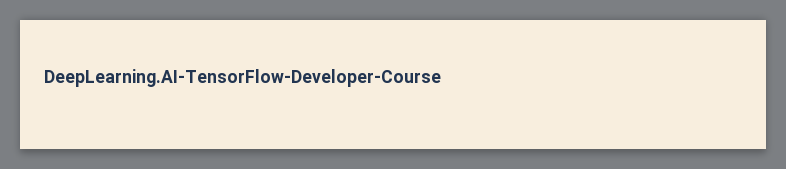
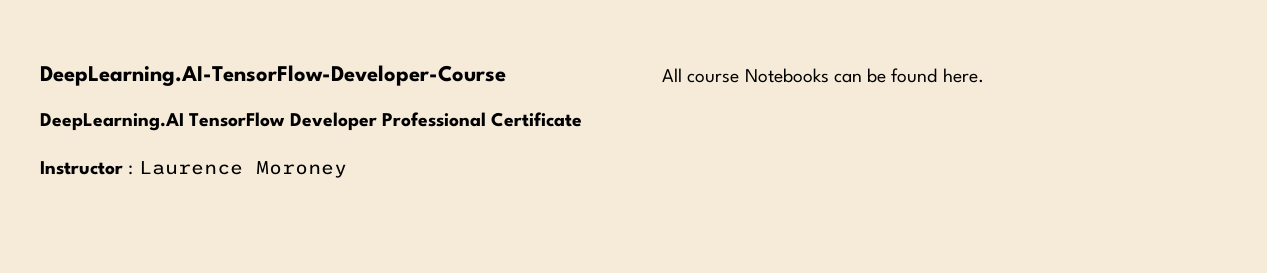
(441, 78) none -> [40,112,583,131] [40,161,347,178] [662,68,984,83] // DeepLearning.AI TensorFlow Developer Professional Certificate // Instructor : Laurence Moroney // All course Notebooks can be found here.

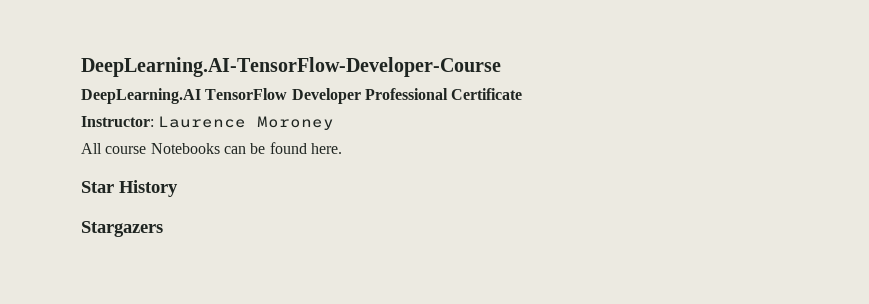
[40,161,134,175] Instructor : -> [81,116,154,127] Instructor:
(984, 75) none -> [81,180,178,197] [81,221,163,237] // Star History // Stargazers

